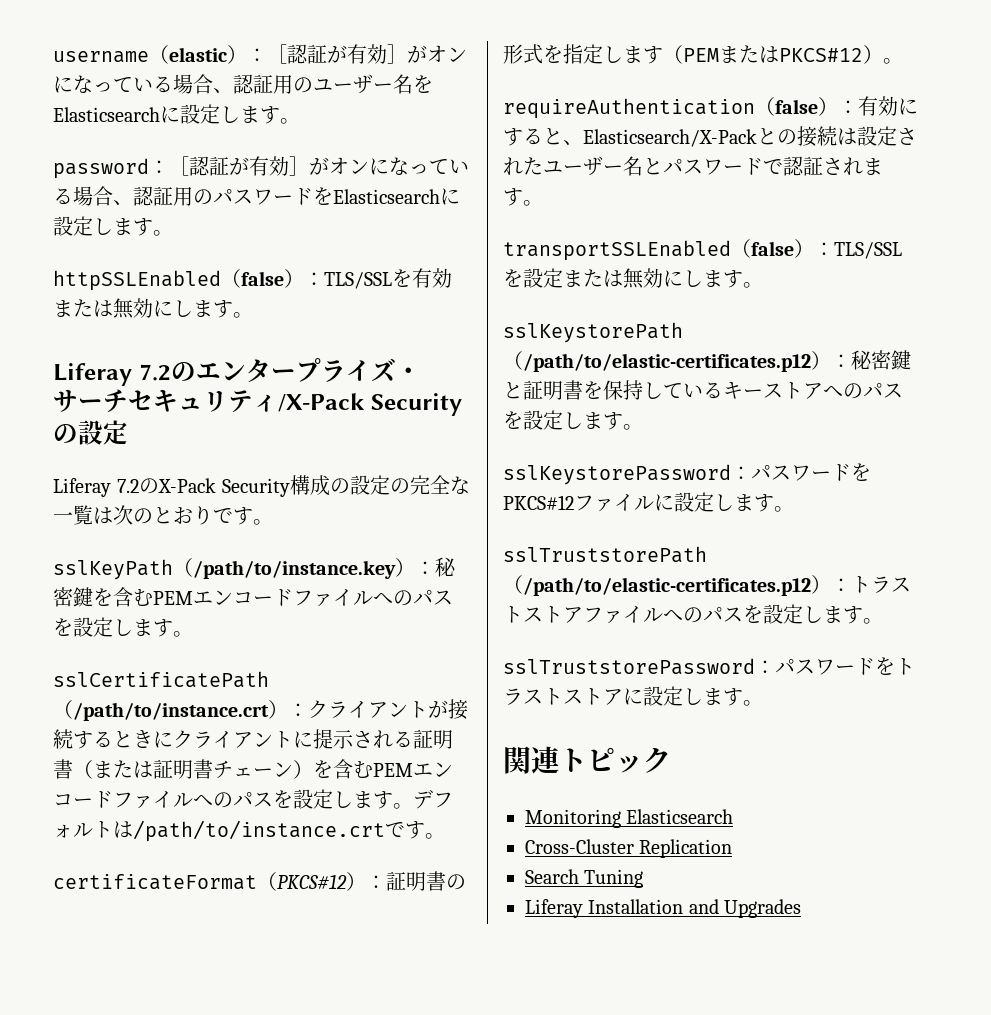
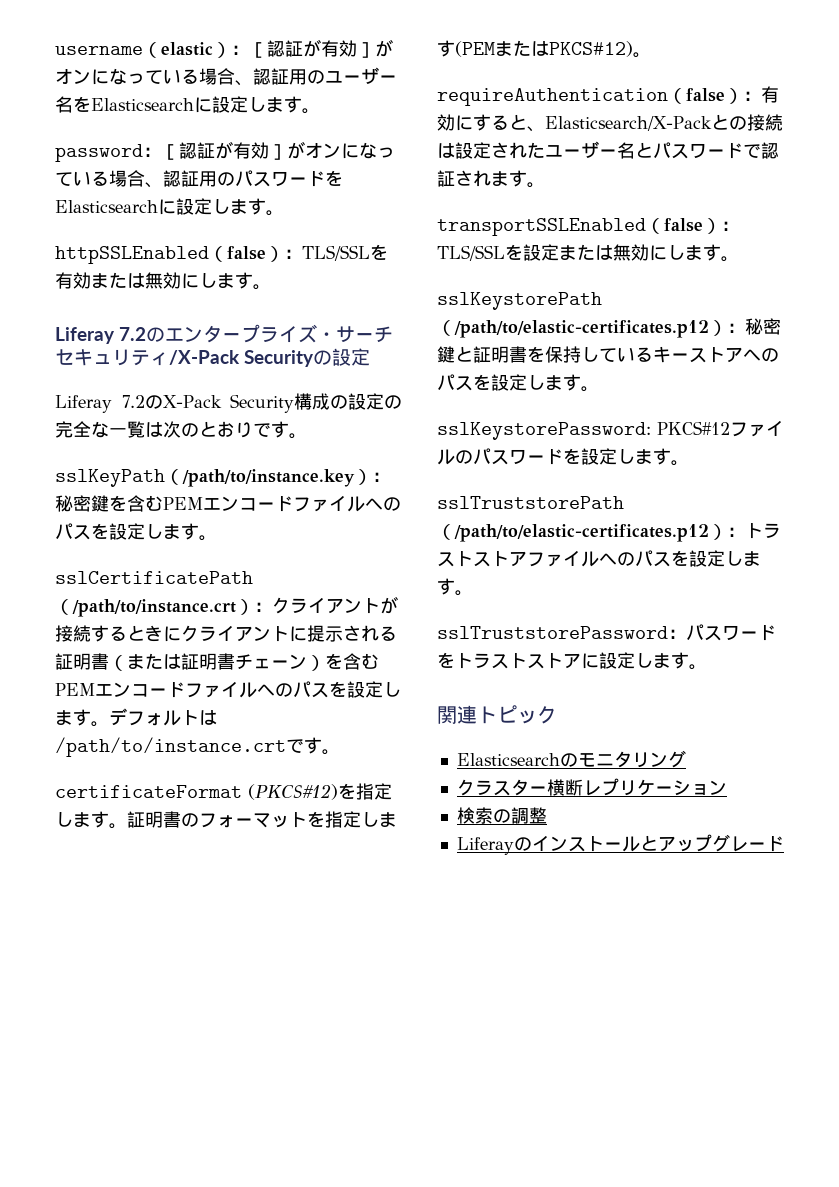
[257,871,466,891] [503,44,883,64] （PKCS#12）：証明書の形式を指定します（PEMまたはPKCS#12） -> [248,783,392,800] [55,811,397,829] [437,40,633,57] (PKCS#12)を指定します。証明書のフォーマットを指定します(PEMまたはPKCS#12)
[503,463,871,485] [503,494,674,512] sslKeystorePassword：パスワードをPKCS#12ファイルに -> [437,420,784,440] [437,448,581,465] sslKeystorePassword: PKCS#12ファイルのパスワードを
[525,809,734,828] [525,839,733,858] [525,869,644,888] [525,899,802,918] Monitoring Elasticsearch // Cross-Cluster Replication // Search Tuning // Liferay Installation and Upgrades -> [456,750,686,768] [456,778,727,796] [456,807,547,824] [456,834,784,855] Elasticsearchのモニタリング // クラスター横断レプリケーション // 検索の調整 // Liferayのインストールとアップグレード

